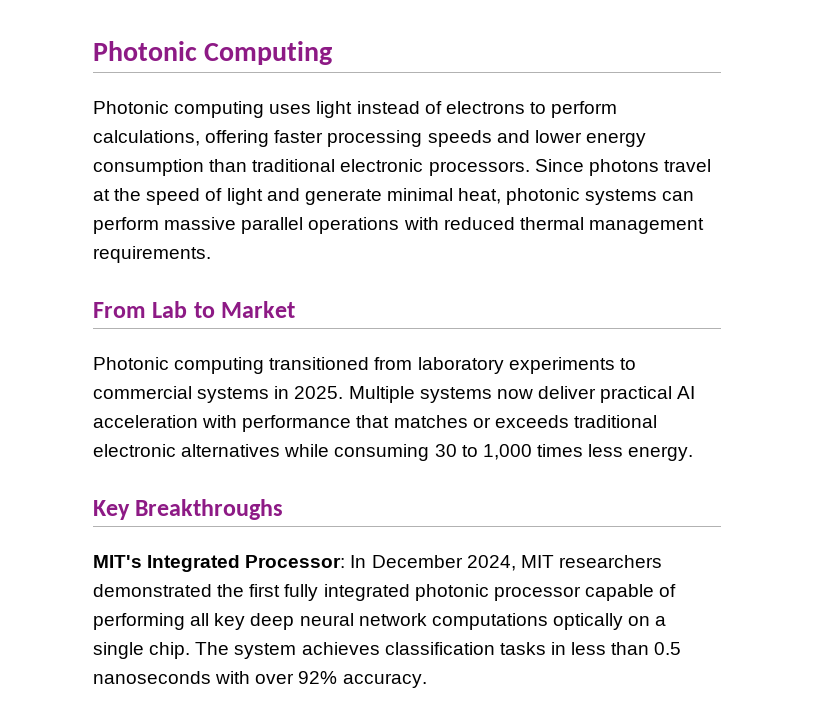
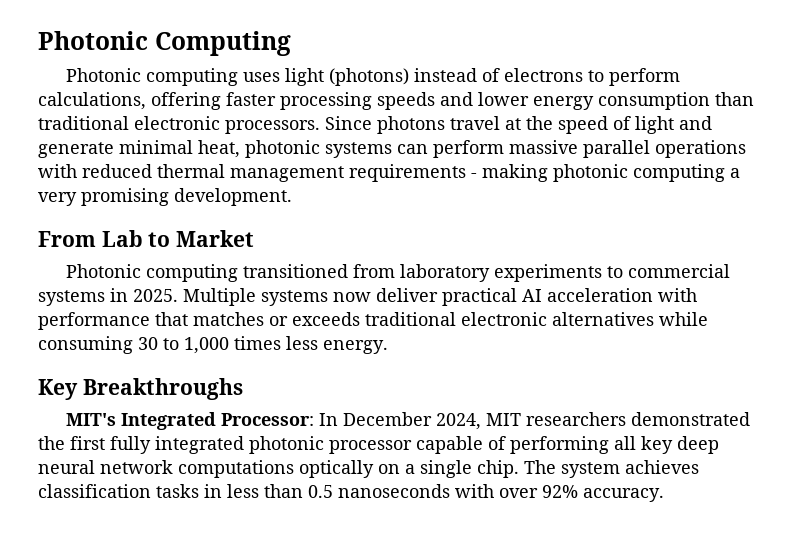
(353, 109) none -> [329,68,410,86] (photons)
[93,246,211,263] requirements. -> [349,164,740,182] [38,188,292,206] requirements - making photonic computing a very promising development.

